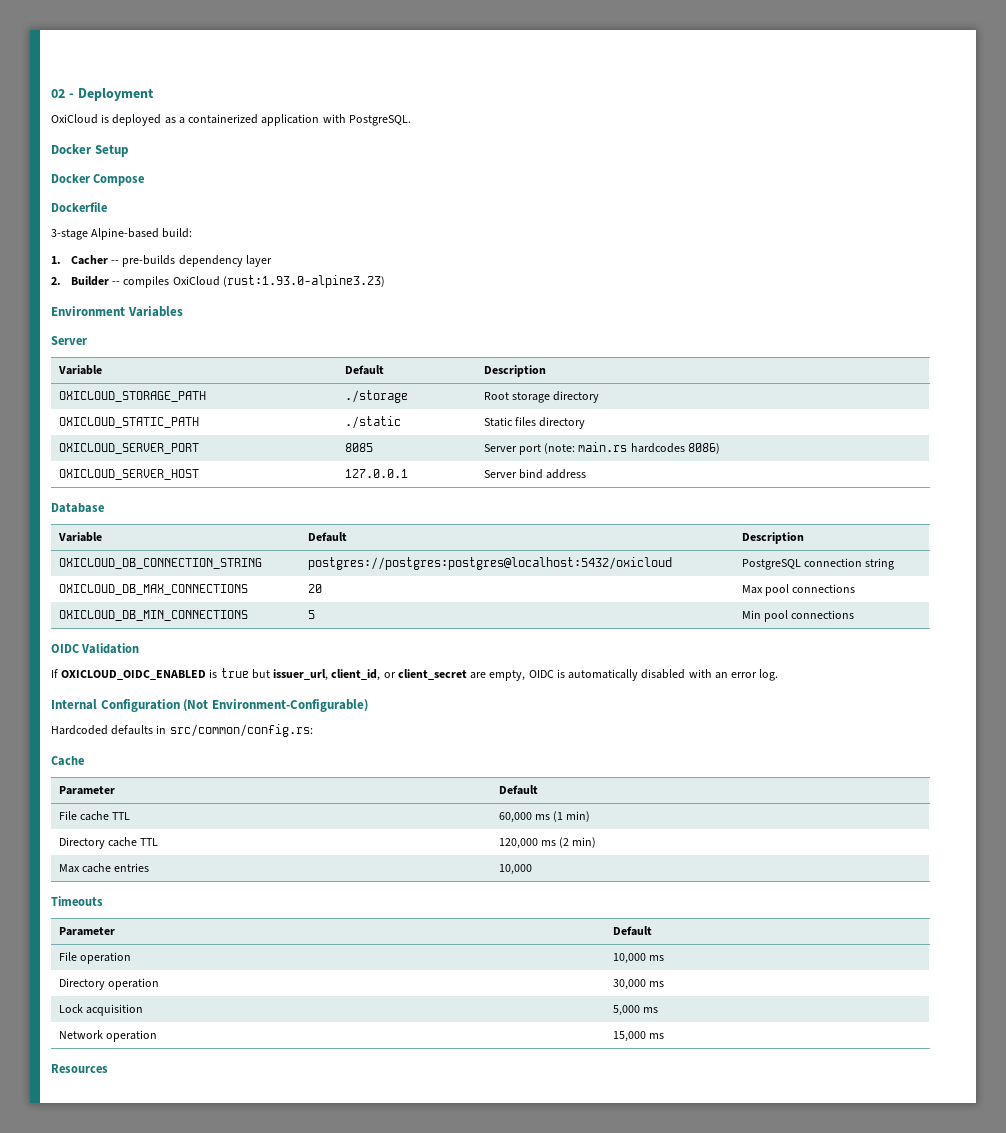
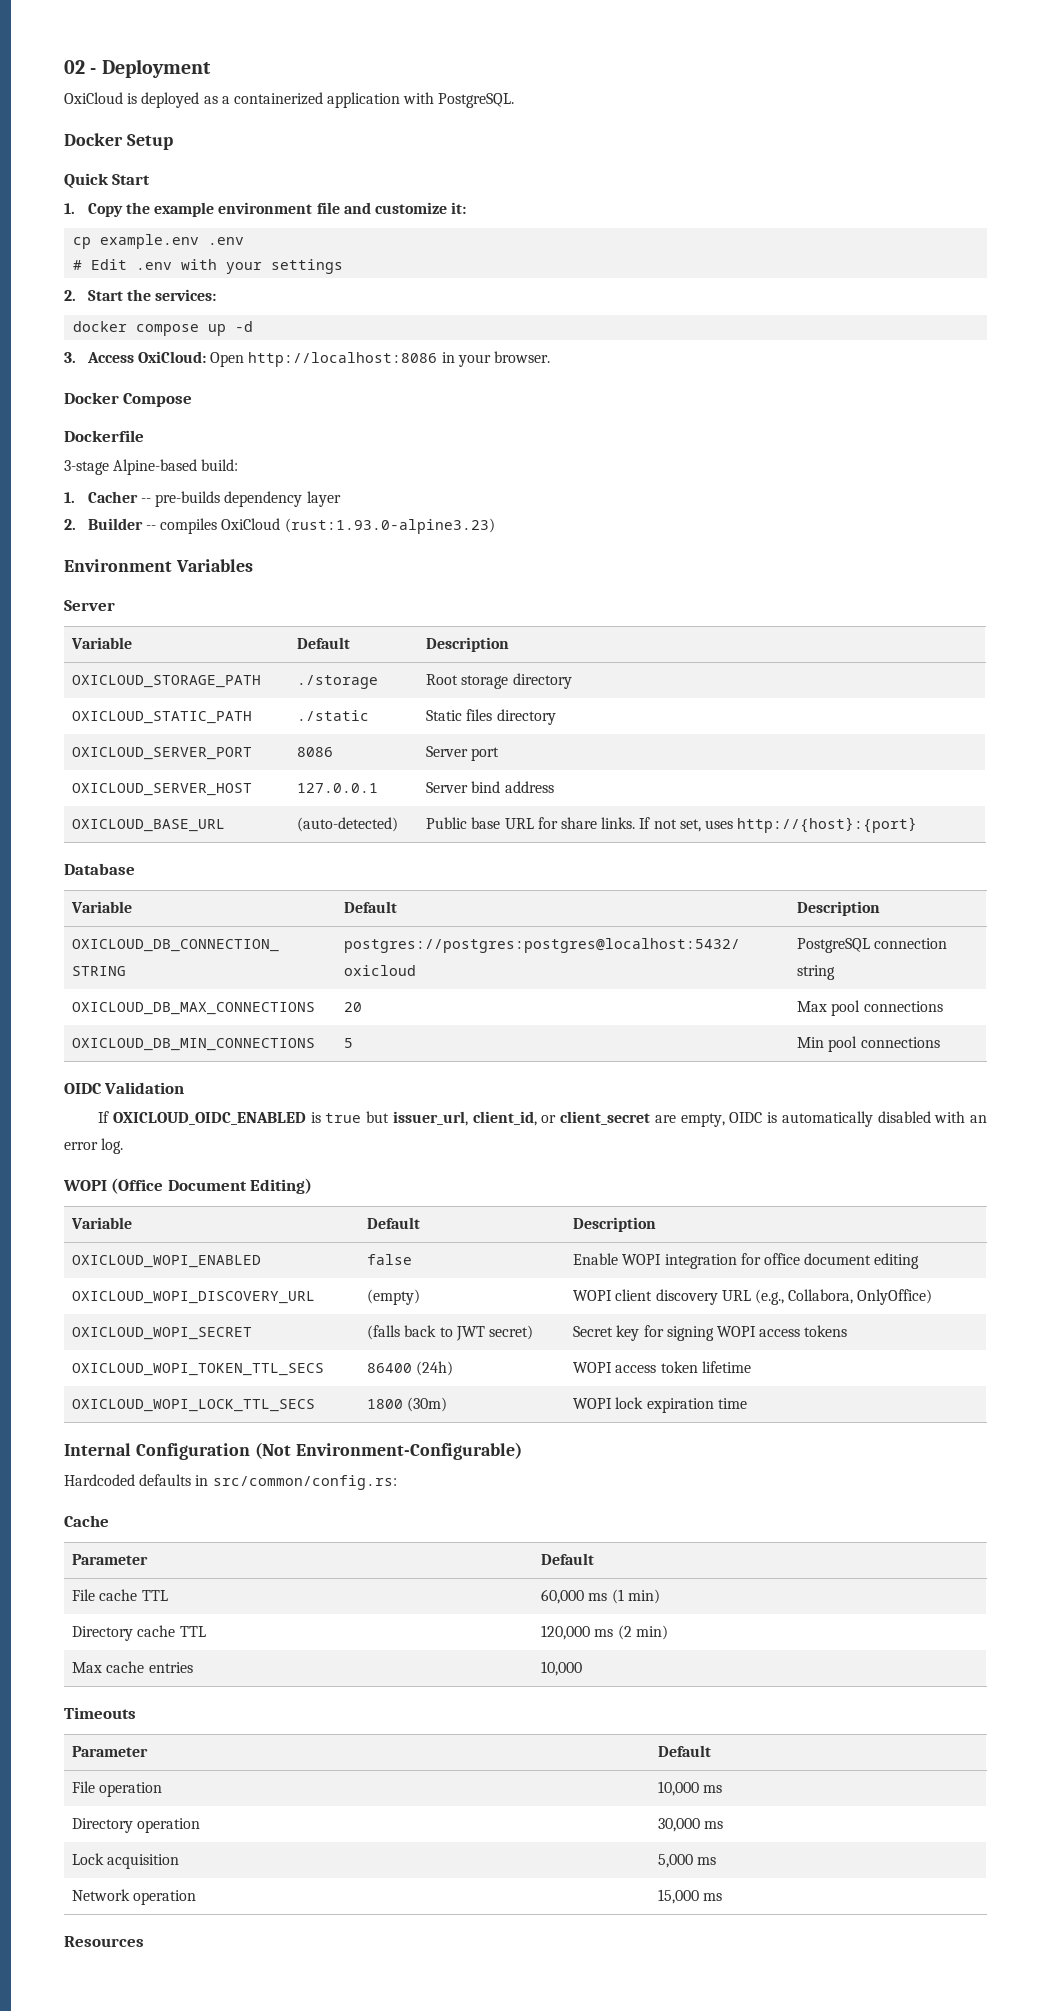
(128, 151) none -> [64,173,151,189] [64,202,467,217] [73,234,245,249] [73,259,344,274] [64,289,217,301] [73,321,254,336] [64,351,550,367] // Quick Start // 1. Copy the example environment file and customize it: // cp example.env .env // # Edit .env with your settings // 2. Start the services: // docker compose up -d // 3. Access OxiCloud: Open http://localhost:8086 in your browser.
[344,443,373,452] 8085 -> [297,747,334,757] 8086
[544,442,720,454] (note: main.rs hardcodes 8086) -> (500, 754) none
(587, 474) none -> [72,819,226,832] [297,817,399,832] [426,817,918,833] // OXICLOUD_BASE_URL | (auto-detected) | Public base URL for share links. If not set, uses http://{host}:{port}
(779, 675) none -> [63,1178,313,1194] [71,1217,133,1229] [367,1217,421,1229] [573,1217,657,1232] [72,1255,262,1268] [367,1254,413,1265] [573,1253,920,1269] [72,1291,316,1304] [367,1289,421,1305] [573,1289,933,1305] [72,1327,253,1340] [367,1325,533,1341] [573,1325,848,1341] [72,1363,325,1376] [367,1361,454,1376] [573,1361,751,1373] [72,1399,316,1412] [367,1397,448,1412] [573,1397,747,1413] // WOPI (Office Document Editing) // Variable | Default | Description // OXICLOUD_WOPI_ENABLED | false | Enable WOPI integration for office document editing // OXICLOUD_WOPI_DISCOVERY_URL | (empty) | WOPI client discovery URL (e.g., Collabora, OnlyOffice) // OXICLOUD_WOPI_SECRET | (falls back to JWT secret) | Secret key for signing WOPI access tokens // OXICLOUD_WOPI_TOKEN_TTL_SECS | 86400 (24h) | WOPI access token lifetime // OXICLOUD_WOPI_LOCK_TTL_SECS | 1800 (30m) | WOPI lock expiration time

